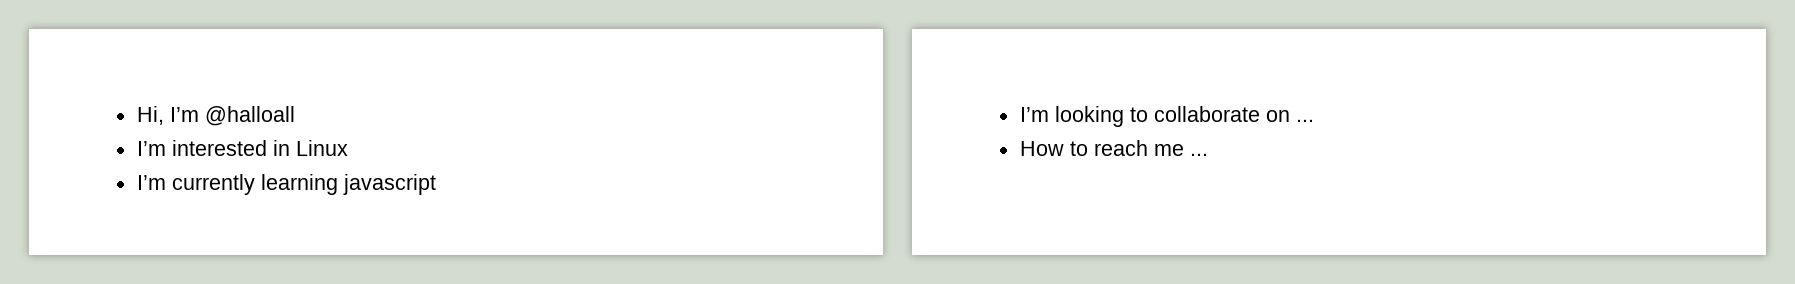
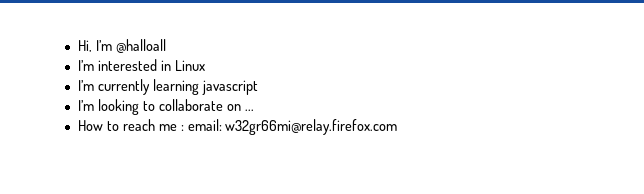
[1189,153,1208,156] ... -> [180,119,398,135] : email: w32gr66mi@relay.firefox.com

